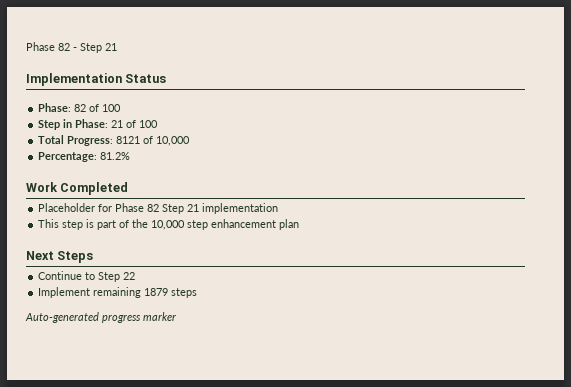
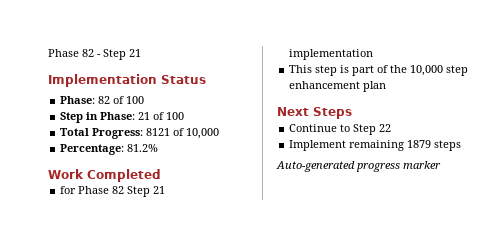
[38,203,96,212] Placeholder -> (161, 175) none

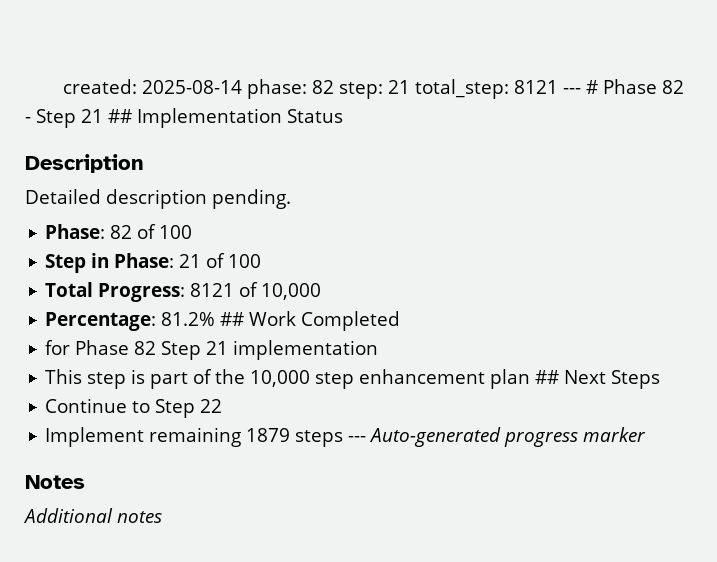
(48, 53) none -> [63,79,599,99] created: 2025-08-14 phase: 82 step: 21 total_step: 8121 --- #
(141, 53) // -> [108,109,132,123] ##
(206, 79) none -> [25,154,144,173] [25,189,291,209] // Description // Detailed description pending.
(159, 148) // -> [220,312,245,326] ##
(387, 86) // -> [535,370,560,384] ##
(462, 145) // -> [348,436,367,442] ---
(441, 165) none -> [25,475,85,489] [23,508,162,523] // Notes // Additional notes

